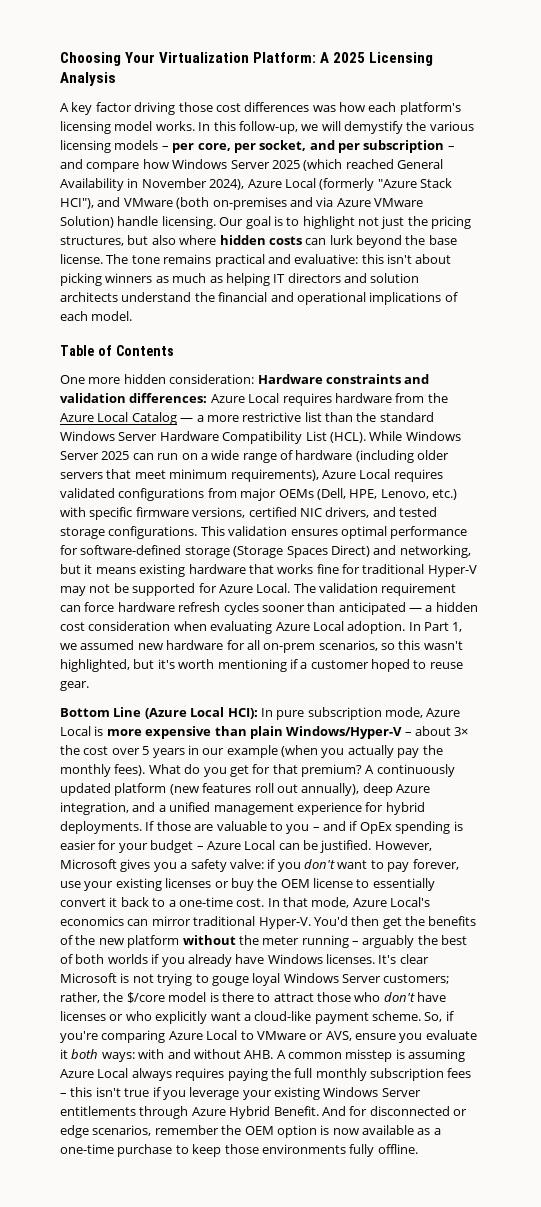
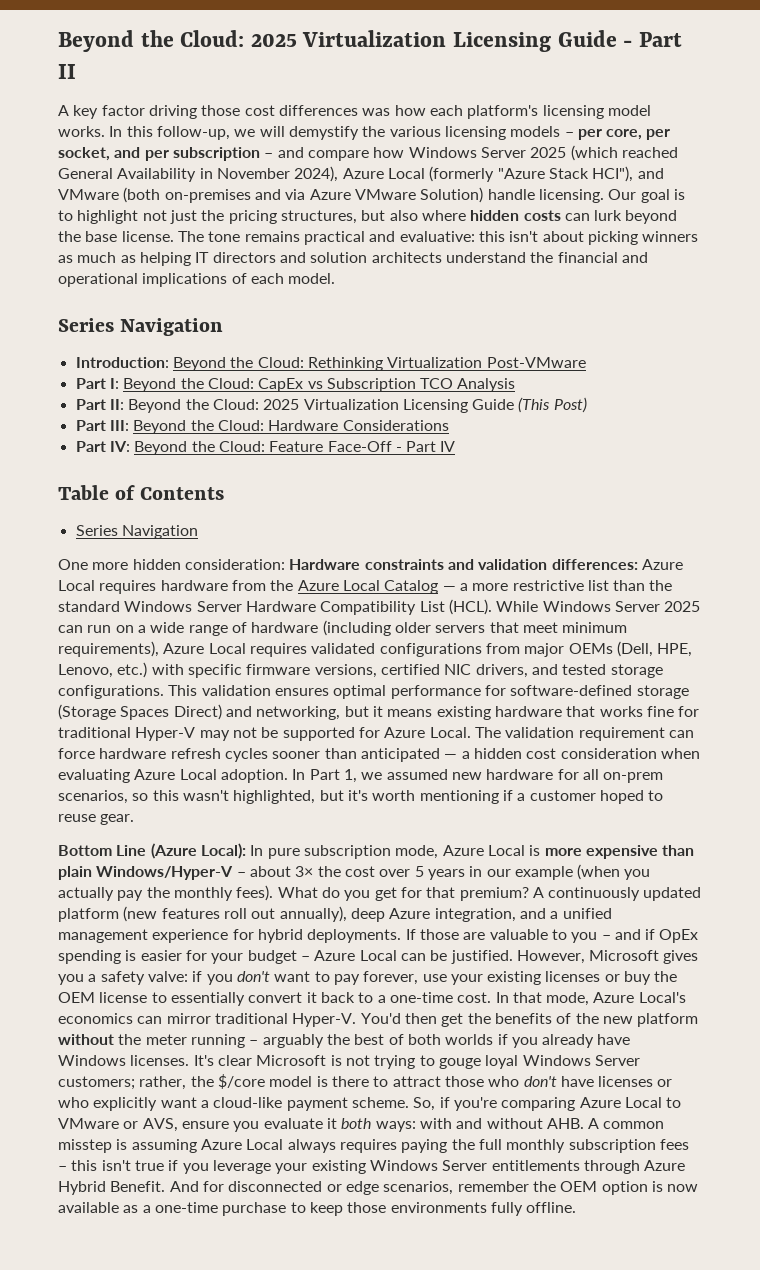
[60,52,434,66] [60,72,116,86] Choosing Your Virtualization Platform: A 2025 Licensing Analysis -> [58,30,682,52] [58,64,76,79] Beyond the Cloud: 2025 Virtualization Licensing Guide - Part II
(133, 316) none -> [58,318,224,336] [75,357,586,371] [75,378,516,392] [75,397,587,413] [75,420,449,434] [75,441,456,455] // Series Navigation // Introduction: Beyond the Cloud: Rethinking Virtualization Post-VMware // Part I: Beyond the Cloud: CapEx vs Subscription TCO Analysis // Part II: Beyond the Cloud: 2025 Virtualization Licensing Guide (This Post) // Part III: Beyond the Cloud: Hardware Considerations // Part IV: Beyond the Cloud: Feature Face-Off - Part IV
(174, 350) none -> [75,525,198,539] // Series Navigation
[190,707,258,719] Local HCI): -> [200,843,246,859] Local):

